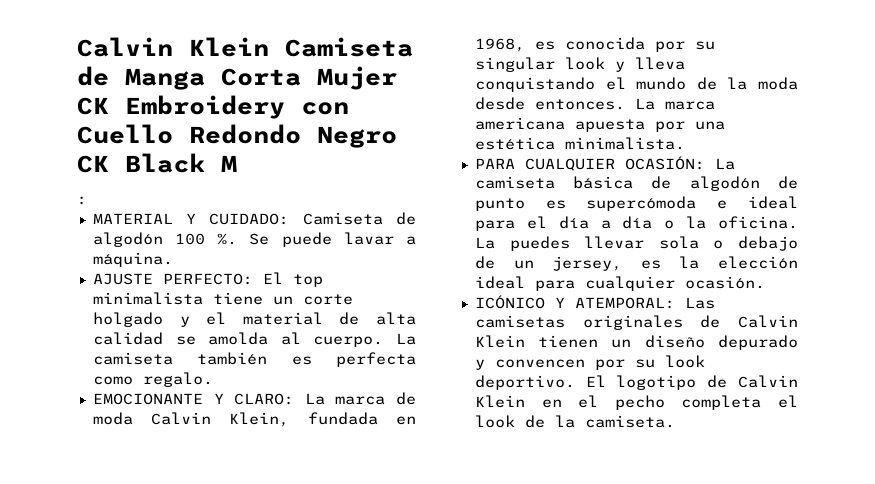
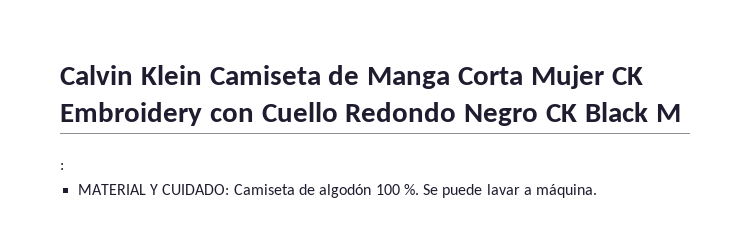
[92,272,323,287] [92,292,353,305] [92,312,417,327] [92,332,417,347] [92,352,416,367] [92,372,213,387] [92,392,417,405] [92,412,416,427] [474,37,715,52] [474,57,685,72] [474,77,798,92] [474,97,715,110] [474,117,725,132] [474,137,685,150] [474,156,735,171] [474,176,798,191] [474,196,798,211] [474,216,798,231] [474,236,798,251] [474,256,798,271] [474,276,765,291] [474,295,715,309] [474,315,798,330] [474,335,798,350] [474,355,705,370] [474,375,798,390] [474,395,798,410] [474,415,675,428] // AJUSTE PERFECTO: El top minimalista tiene un corte holgado y el material de alta calidad se amolda al cuerpo. La camiseta también es perfecta como regalo. // EMOCIONANTE Y CLARO: La marca de moda Calvin Klein, fundada en 1968, es conocida por su singular look y lleva conquistando el mundo de la moda desde entonces. La marca americana apuesta por una estética minimalista. // PARA CUALQUIER OCASIÓN: La camiseta básica de algodón de punto es supercómoda e ideal para el día a día o la oficina. La puedes llevar sola o debajo de un jersey, es la elección ideal para cualquier ocasión. // ICÓNICO Y ATEMPORAL: Las camisetas originales de Calvin Klein tienen un diseño depurado y convencen por su look deportivo. El logotipo de Calvin Klein en el pecho completa el look de la camiseta. -> (598, 191) none

